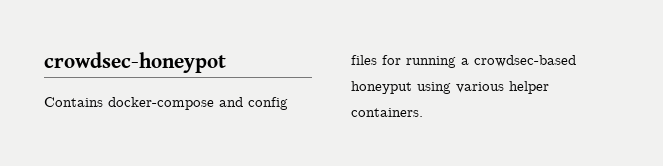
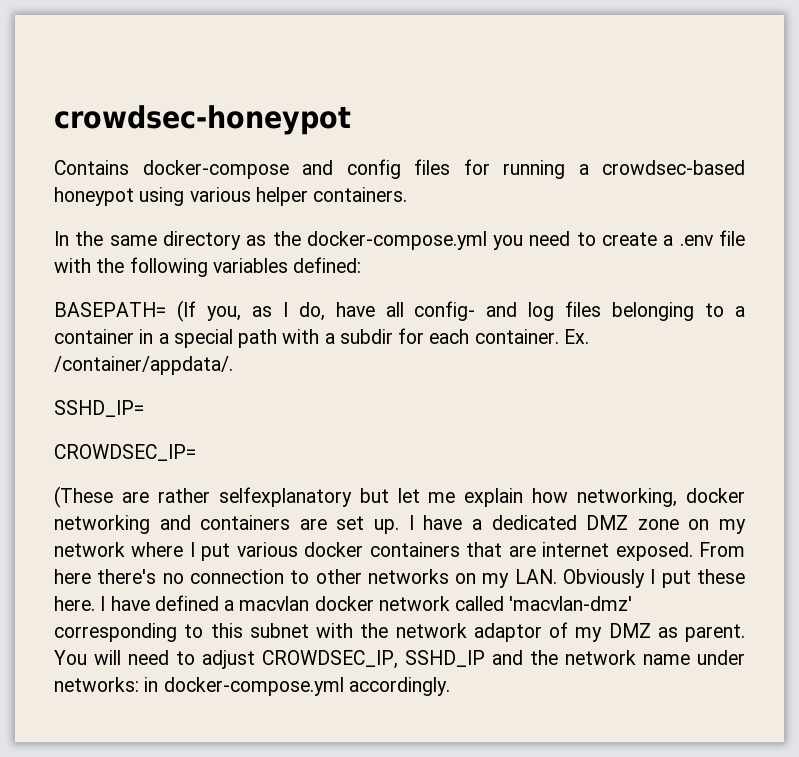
[351,81,412,94] honeyput -> [54,187,134,206] honeypot
(423, 112) none -> [54,230,745,250] [54,257,362,277] [54,300,746,322] [54,328,589,348] [54,356,233,375] [54,400,144,417] [54,444,196,461] [54,486,745,508] [54,515,747,534] [54,542,745,561] [54,569,745,588] [54,595,633,611] [54,622,745,642] [54,650,745,669] [54,677,450,696] // In the same directory as the docker-compose.yml you need to create a .env file with the following variables defined: // BASEPATH= (If you, as I do, have all config- and log files belonging to a container in a special path with a subdir for each container. Ex. /container/appdata/. // SSHD_IP= // CROWDSEC_IP= // (These are rather selfexplanatory but let me explain how networking, docker networking and containers are set up. I have a dedicated DMZ zone on my network where I put various docker containers that are internet exposed. From here there's no connection to other networks on my LAN. Obviously I put these here. I have defined a macvlan docker network called 'macvlan-dmz' corresponding to this subnet with the network adaptor of my DMZ as parent. You will need to adjust CROWDSEC_IP, SSHD_IP and the network name under networks: in docker-compose.yml accordingly.

